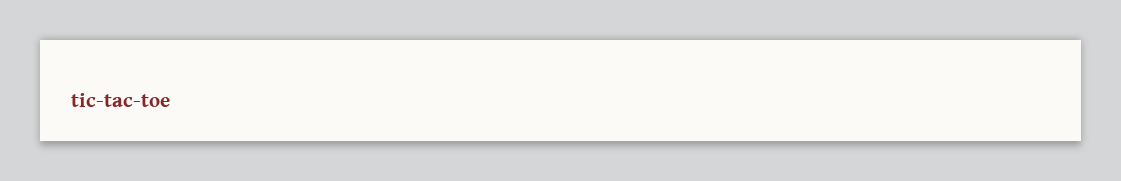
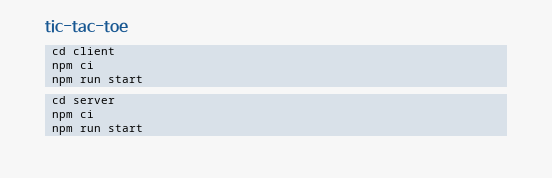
(170, 100) none -> [51,47,115,55] [51,61,94,72] [51,75,143,86] [51,96,115,104] [51,110,94,121] [51,124,143,135] // cd client // npm ci // npm run start // cd server // npm ci // npm run start

